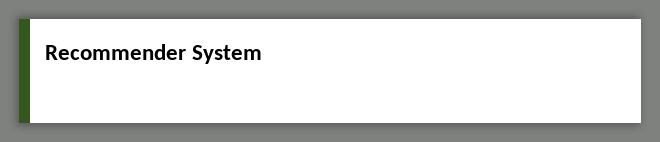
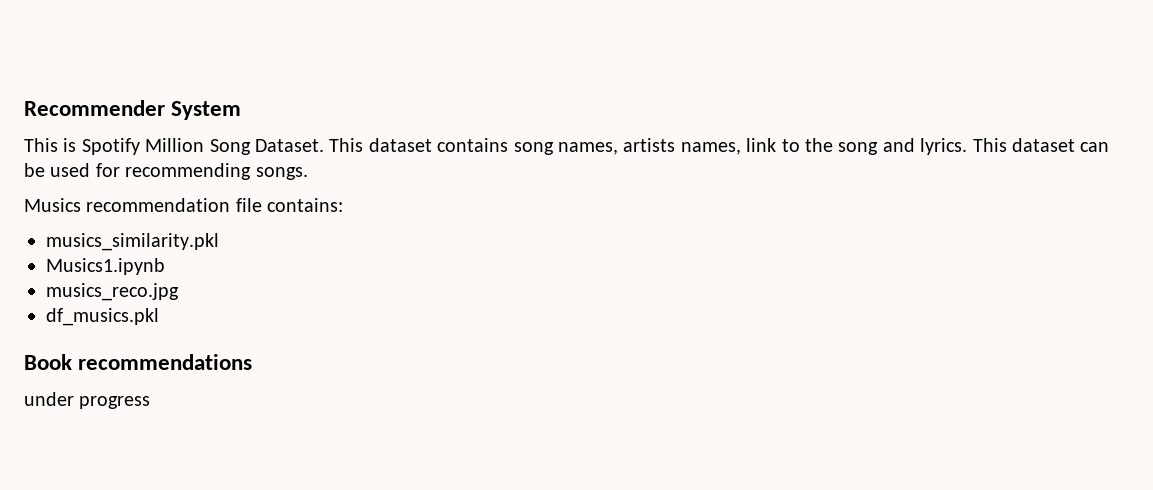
(263, 54) none -> [24,138,1110,155] [24,163,308,180] [24,198,344,212] [46,233,219,251] [46,258,165,275] [46,283,179,301] [46,308,159,326] [24,354,253,370] [24,392,151,409] // This is Spotify Million Song Dataset. This dataset contains song names, artists names, link to the song and lyrics. This dataset can be used for recommending songs. // Musics recommendation file contains: // musics_similarity.pkl // Musics1.ipynb // musics_reco.jpg // df_musics.pkl // Book recommendations // under progress

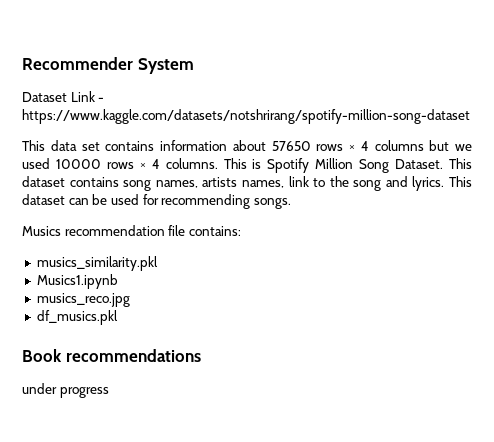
(242, 110) none -> [22,91,105,102] [22,109,470,124] [22,140,472,151] [22,158,218,169] Dataset Link - https://www.kaggle.com/datasets/notshrirang/spotify-million-song-dataset // This data set contains information about 57650 rows × 4 columns but we used 10000 rows × 4 columns.

